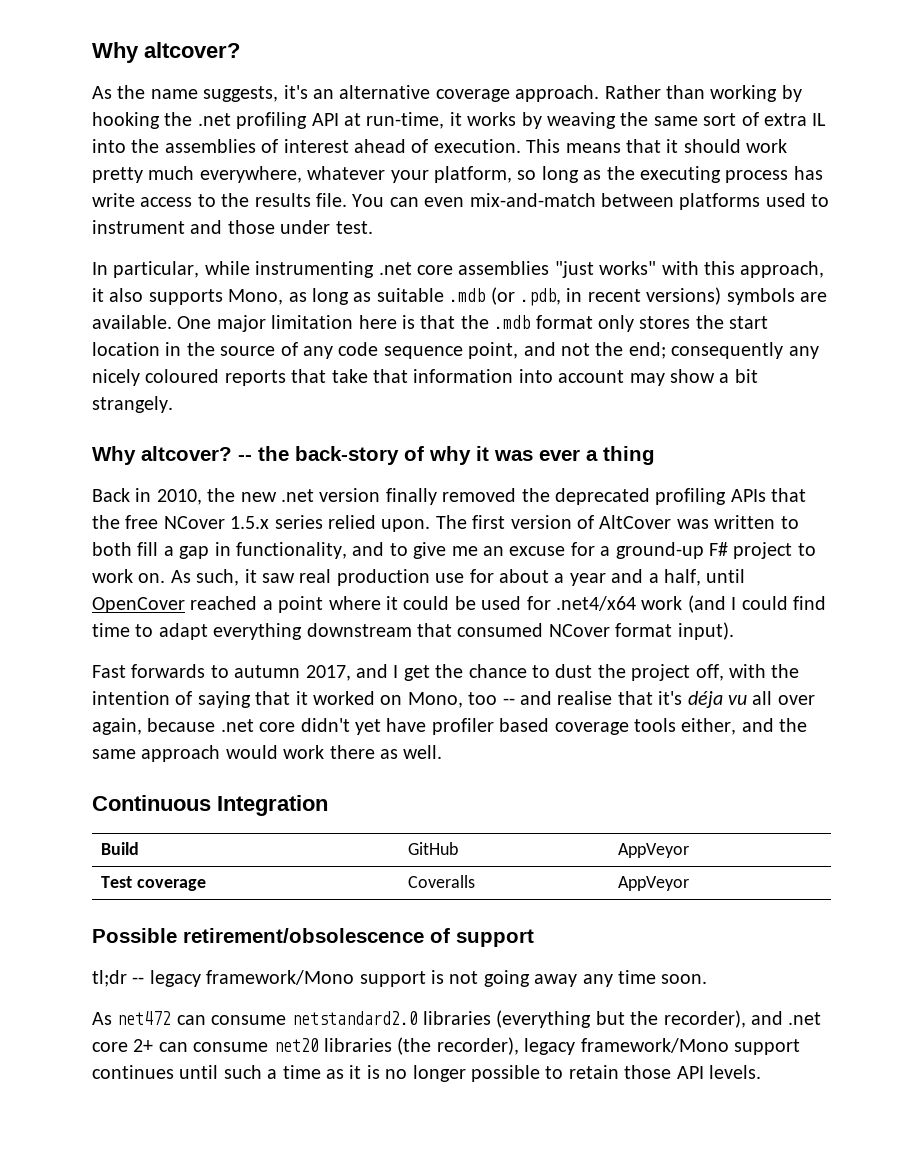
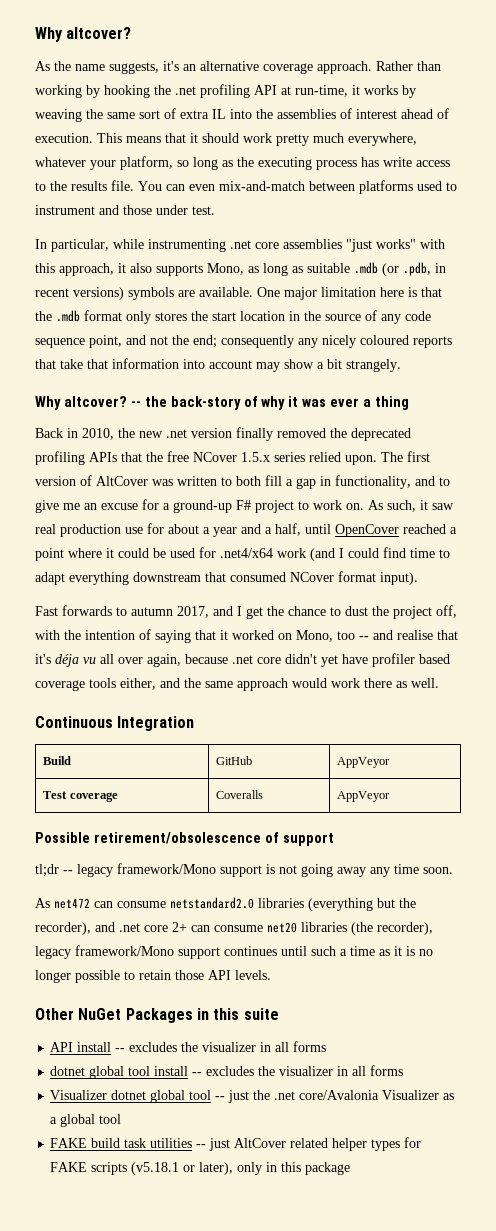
(761, 1072) none -> [35,1008,279,1023] [50,1041,327,1052] [50,1065,404,1079] [50,1090,455,1103] [50,1114,122,1127] [50,1137,422,1151] [50,1162,351,1175] // Other NuGet Packages in this suite // API install -- excludes the visualizer in all forms // dotnet global tool install -- excludes the visualizer in all forms // Visualizer dotnet global tool -- just the .net core/Avalonia Visualizer as a global tool // FAKE build task utilities -- just AltCover related helper types for FAKE scripts (v5.18.1 or later), only in this package

